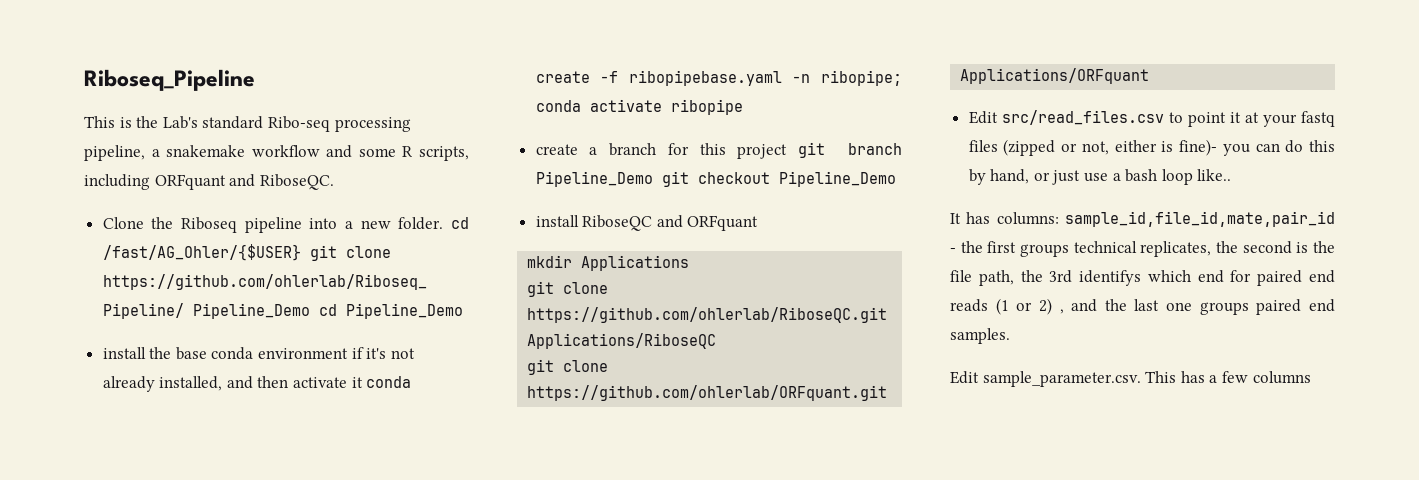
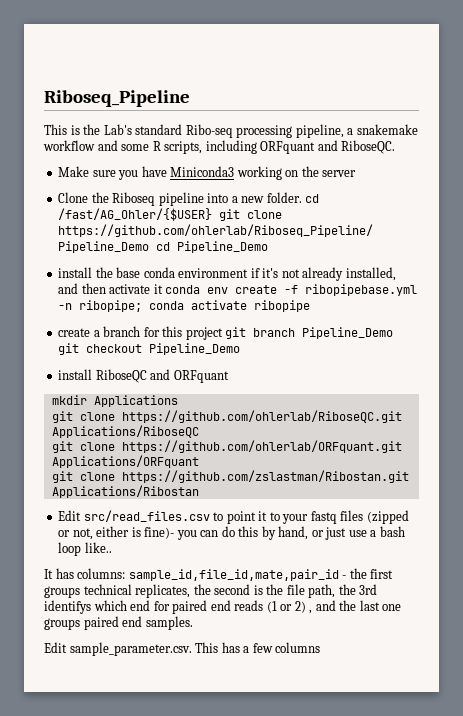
(334, 182) none -> [58,166,357,180] // Make sure you have Miniconda3 working on the server
(412, 382) none -> [207,287,229,294] env
[628,70,782,86] ribopipebase.yaml -> [305,284,418,296] ribopipebase.yml
(1150, 76) none -> [51,470,409,483] [51,485,199,498] // git clone https://github.com/zslastman/Ribostan.git Applications/Ribostan
[1244,112,1259,123] at -> [269,512,280,521] to

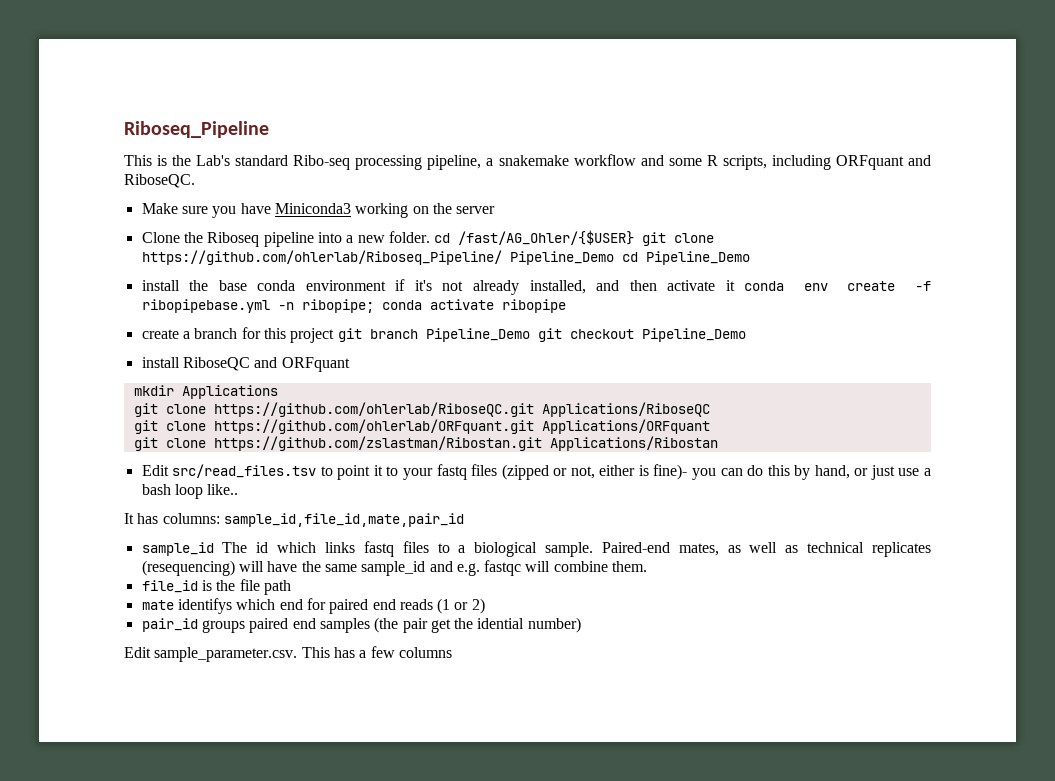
[83,510,210,522] src/read_files.csv -> [172,464,317,478] src/read_files.tsv
[342,568,394,579] [44,584,378,598] - the first groups technical replicates, the second is the file path, the 3rd -> [141,541,932,557] [141,560,648,576] [141,579,291,595] [141,600,174,610] // sample_id The id which links fastq files to a biological sample. Paired-end mates, as well as technical replicates (resequencing) will have the same sample_id and e.g. fastqc will combine them. // file_id is the file path // mate
[309,600,402,614] [44,616,193,630] , and the last one groups paired end samples. -> [141,617,581,633] // pair_id groups paired end samples (the pair get the idential number)

